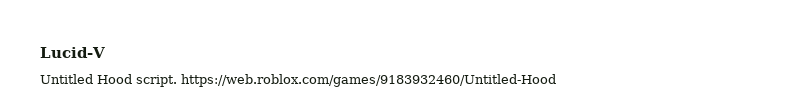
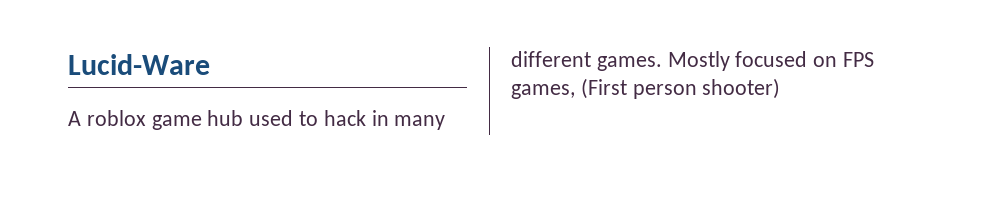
[40,47,105,58] [40,74,556,87] Lucid-V // Untitled Hood script. https://web.roblox.com/games/9183932460/Untitled-Hood -> [68,54,210,75] [68,110,446,130] [511,51,875,71] [511,78,781,99] Lucid-Ware // A roblox game hub used to hack in many different games. Mostly focused on FPS games, (First person shooter)

